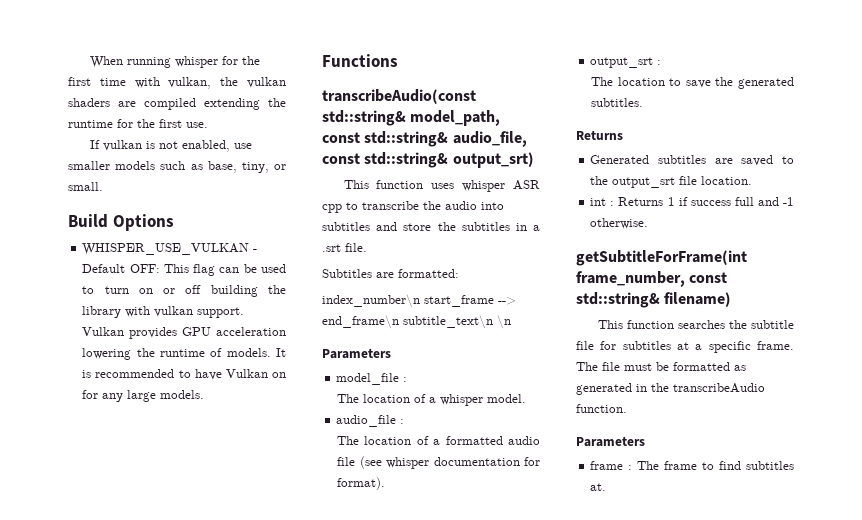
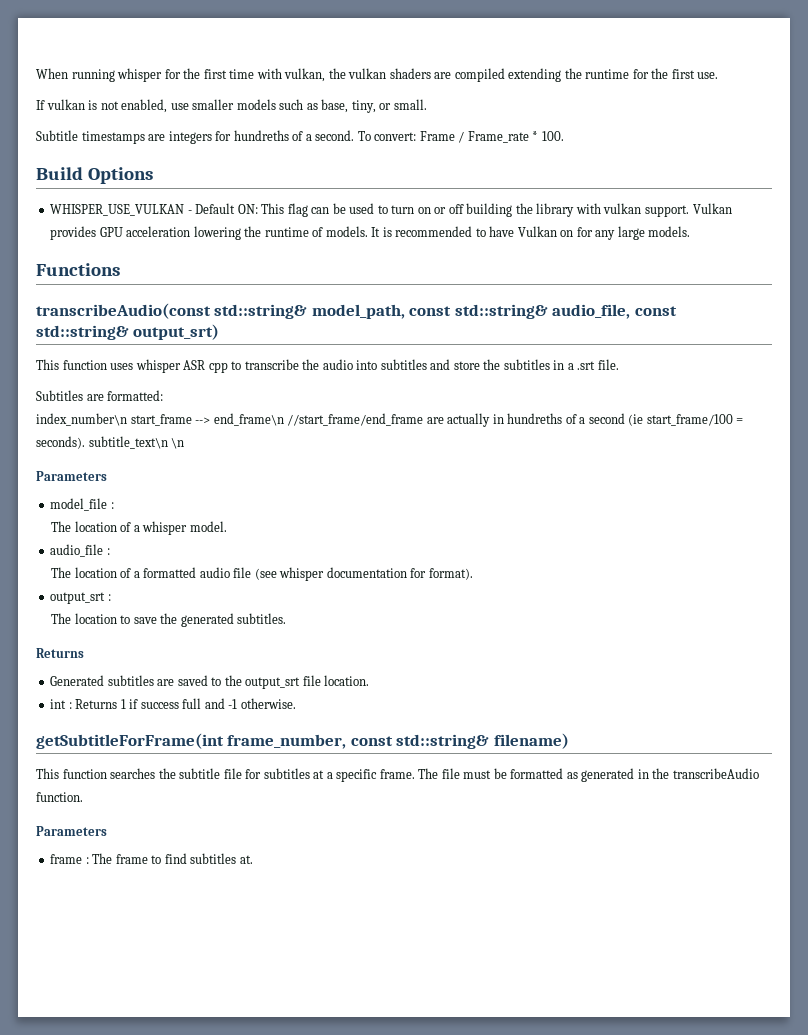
(103, 186) none -> [36,130,564,144] // Subtitle timestamps are integers for hundreths of a second. To convert: Frame / Frame_rate * 100.
[129,264,160,273] OFF: -> [237,204,258,214] ON:
(399, 322) none -> [287,413,744,427] [36,436,85,449] //start_frame/end_frame are actually in hundreths of a second (ie start_frame/100 = seconds).

